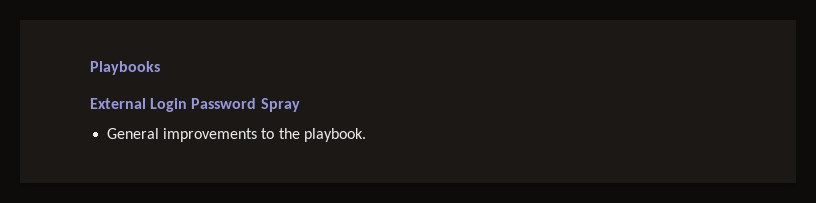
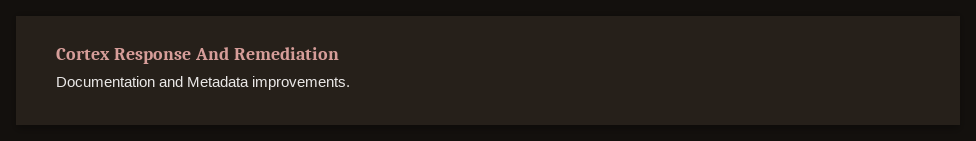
[90,61,160,75] [90,98,300,112] [107,128,366,142] Playbooks // External Login Password Spray // General improvements to the playbook. -> [56,47,339,64] [56,76,351,90] Cortex Response And Remediation // Documentation and Metadata improvements.

